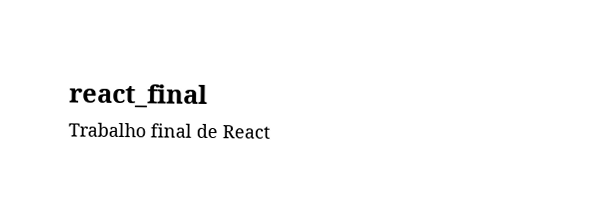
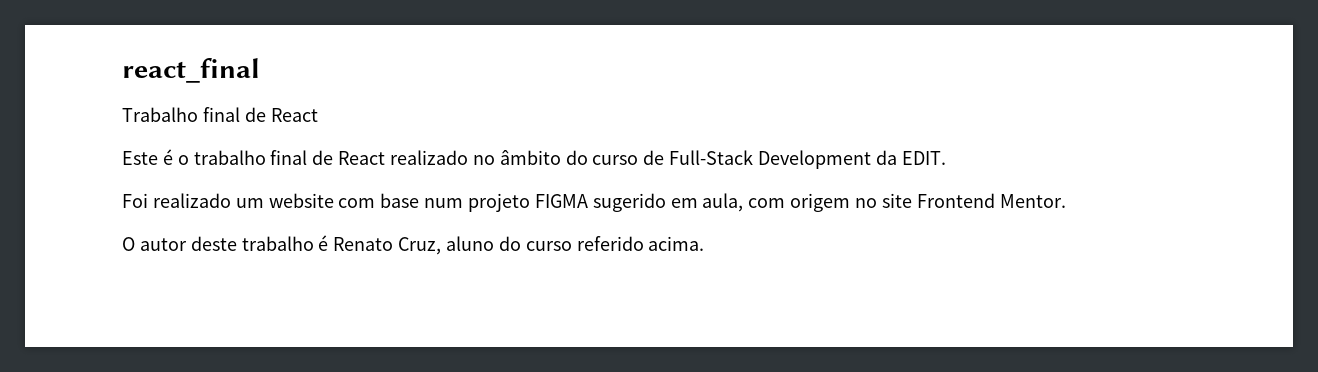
(270, 132) none -> [122,149,946,169] [122,193,1066,212] [122,235,705,255] // Este é o trabalho final de React realizado no âmbito do curso de Full-Stack Development da EDIT. // Foi realizado um website com base num projeto FIGMA sugerido em aula, com origem no site Frontend Mentor. // O autor deste trabalho é Renato Cruz, aluno do curso referido acima.

